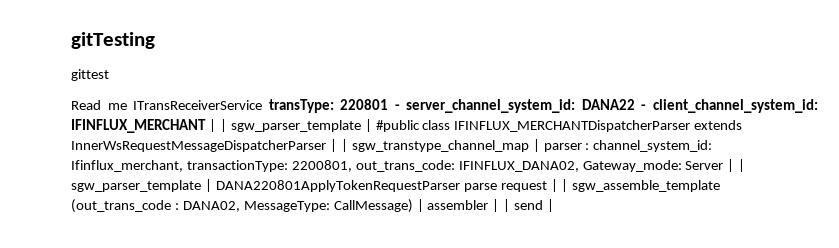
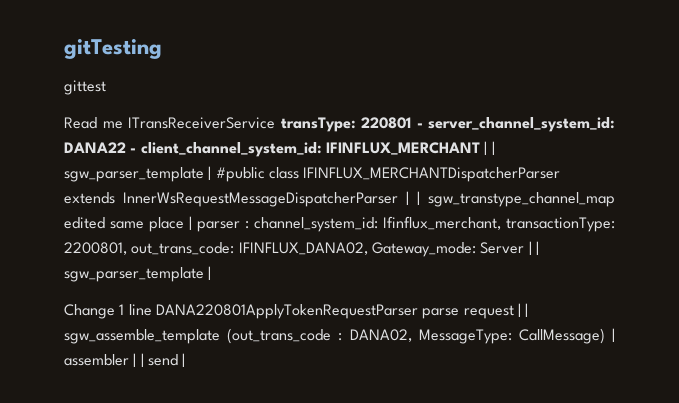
(529, 146) none -> [64,217,184,232] edited same place
(212, 185) none -> [64,304,152,319] // Change 1 line

